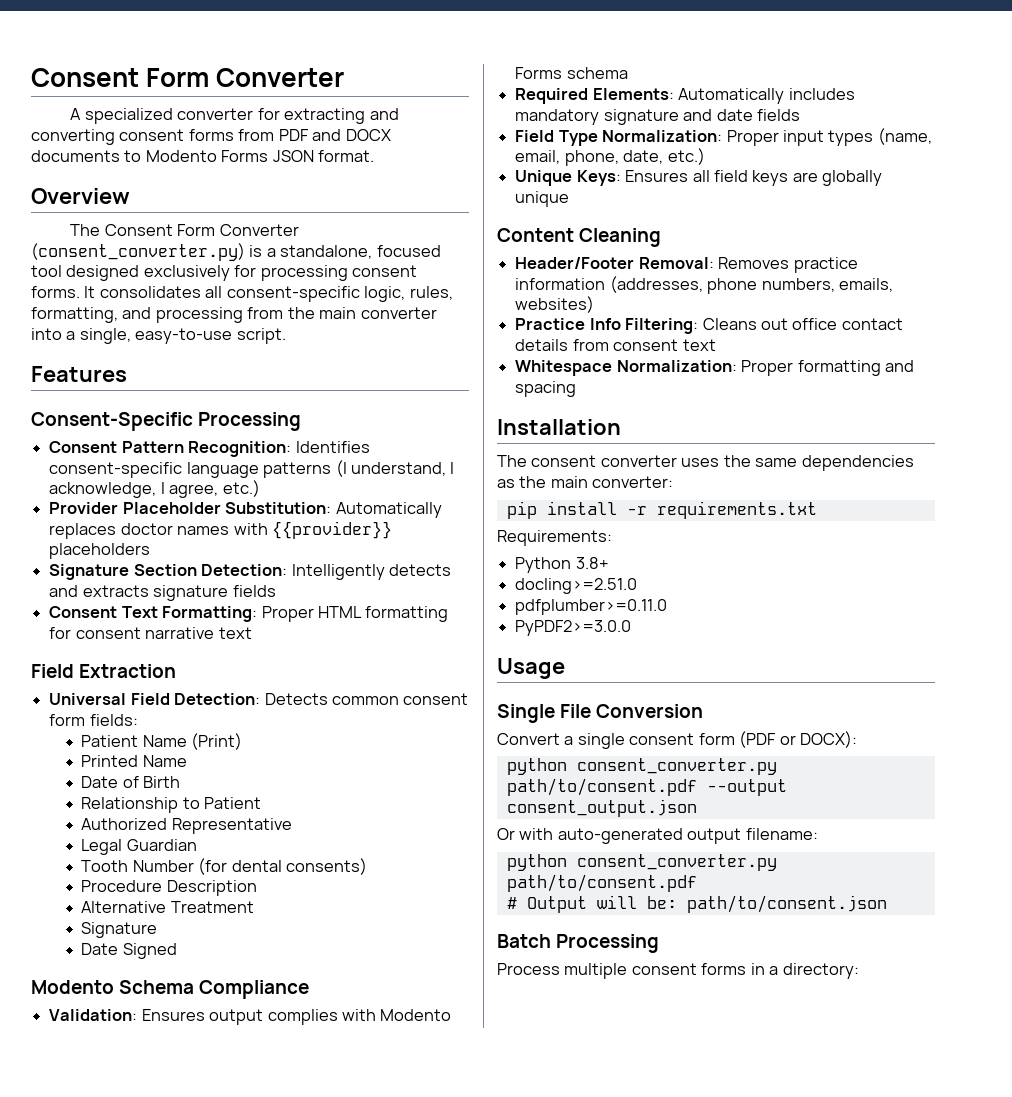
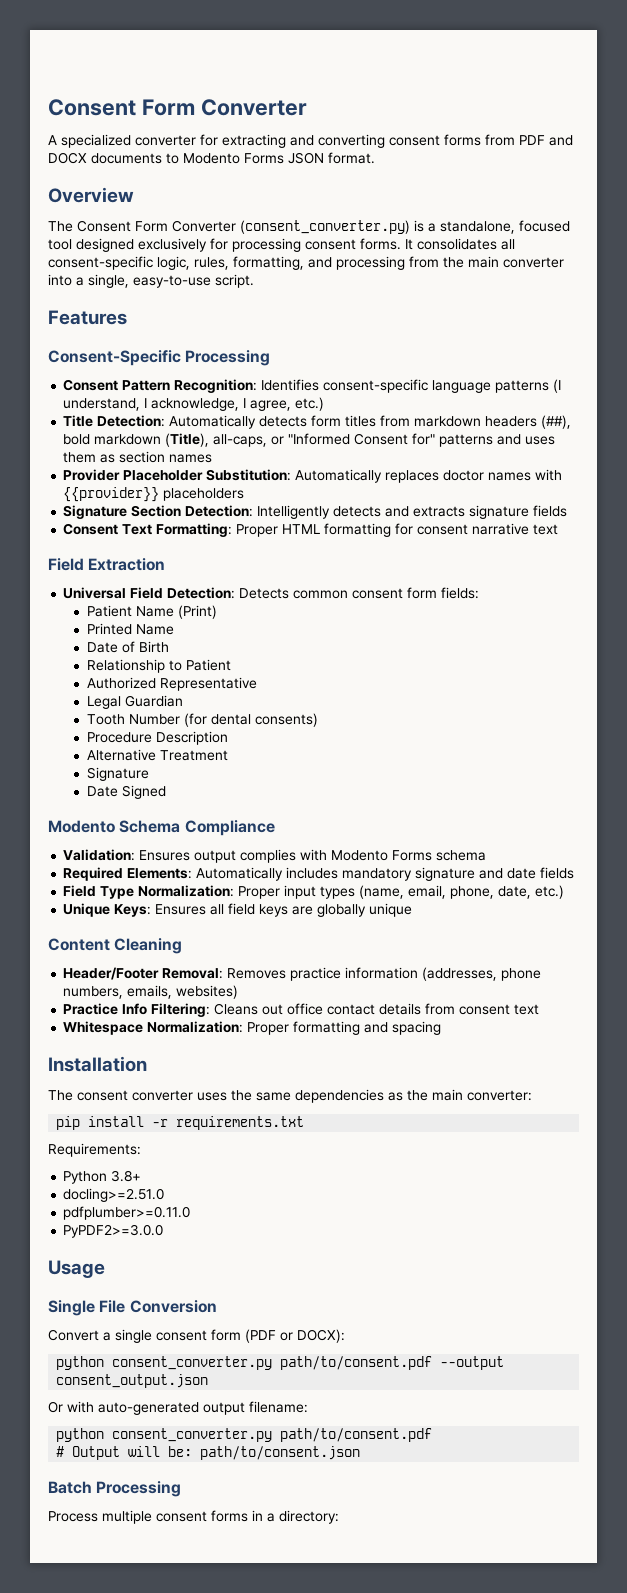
(260, 488) none -> [63,415,572,429] [63,433,556,447] [63,451,213,463] // Title Detection: Automatically detects form titles from markdown headers (##), bold markdown (Title), all-caps, or "Informed Consent for" patterns and uses them as section names

